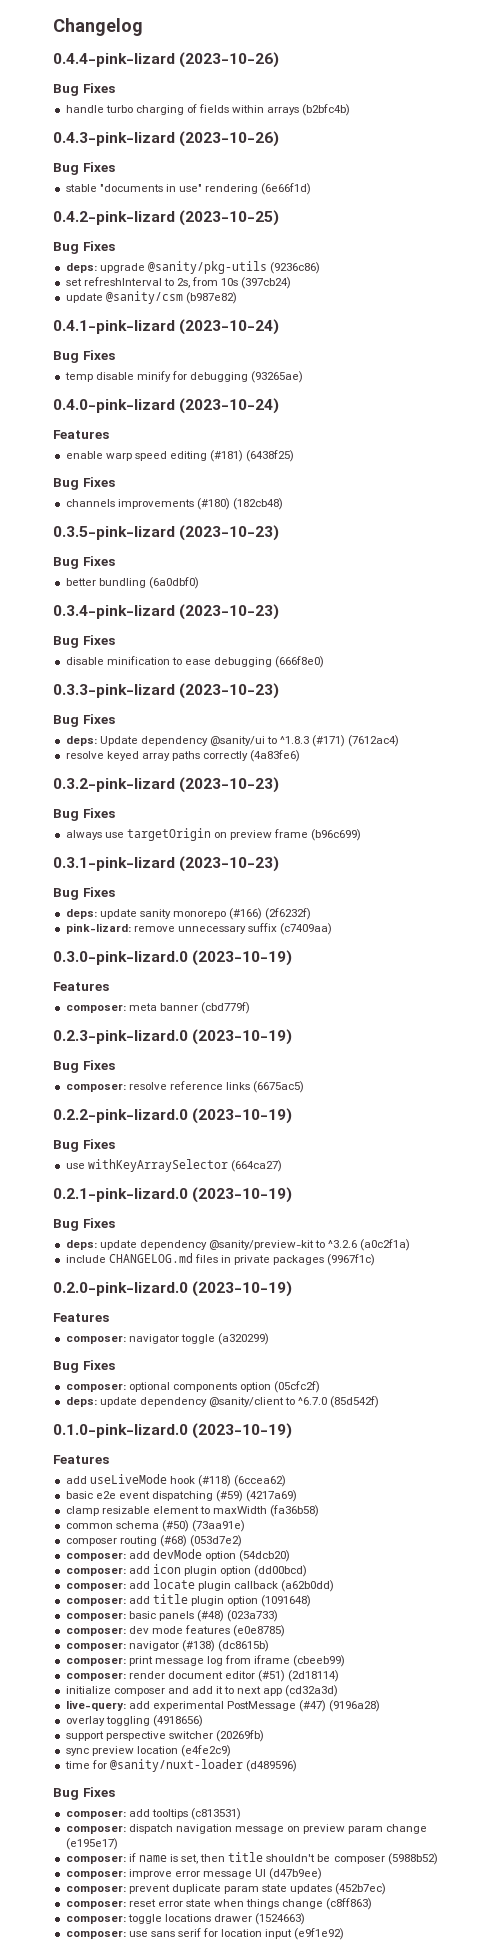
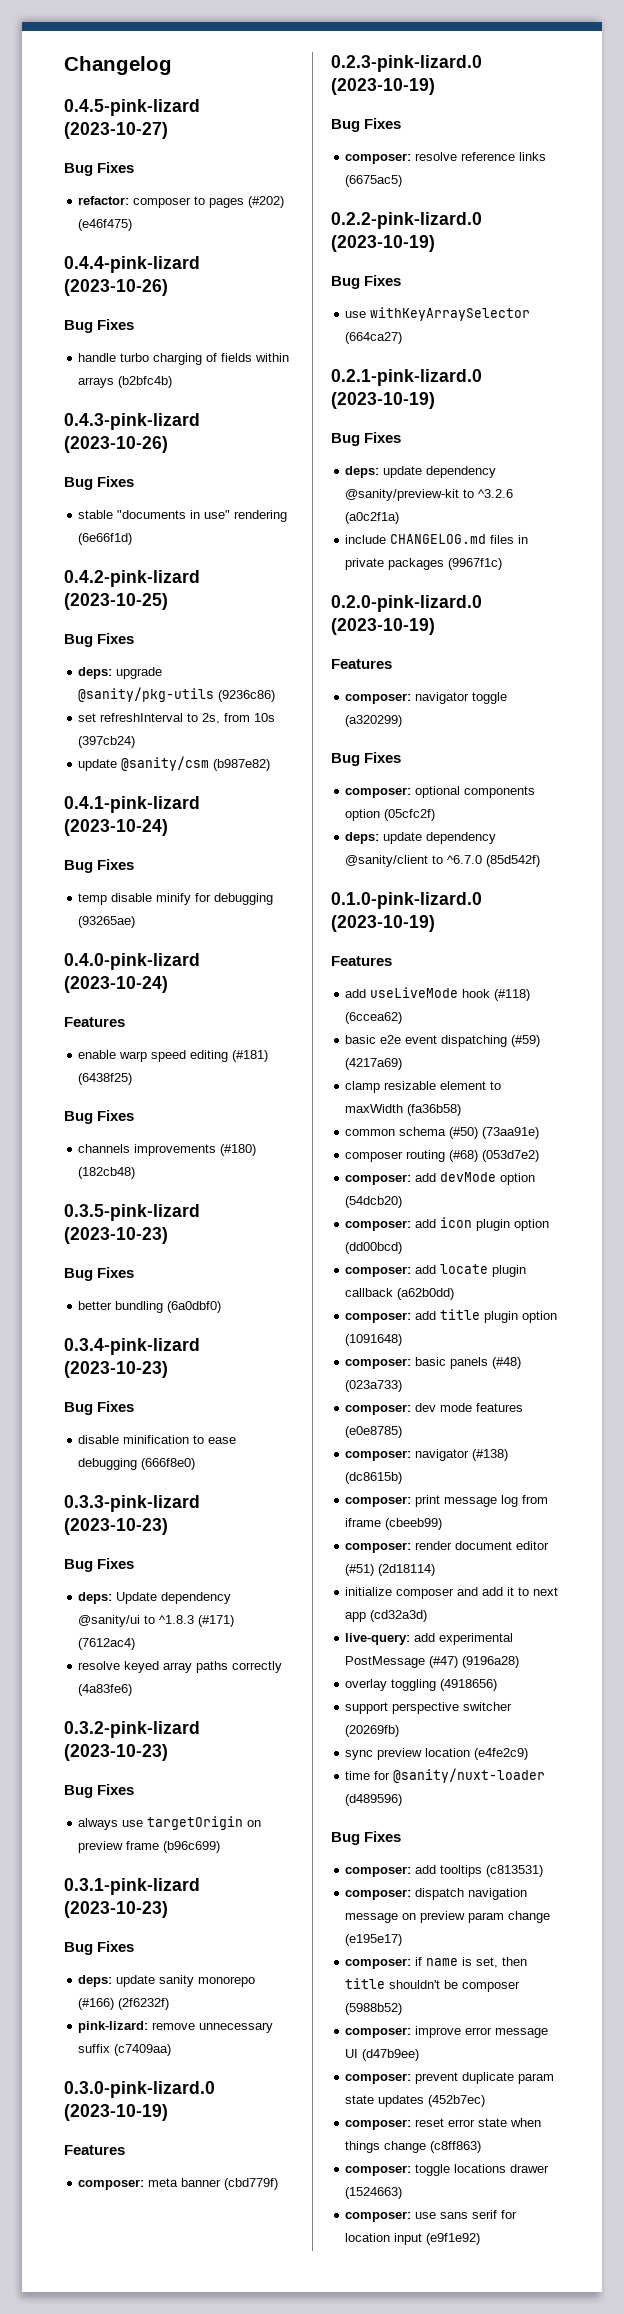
(143, 27) none -> [64,99,200,116] [64,122,168,139] [64,162,135,176] [78,196,285,208] [78,219,133,231] // 0.4.5-pink-lizard (2023-10-27) // Bug Fixes // refactor: composer to pages (#202) (e46f475)

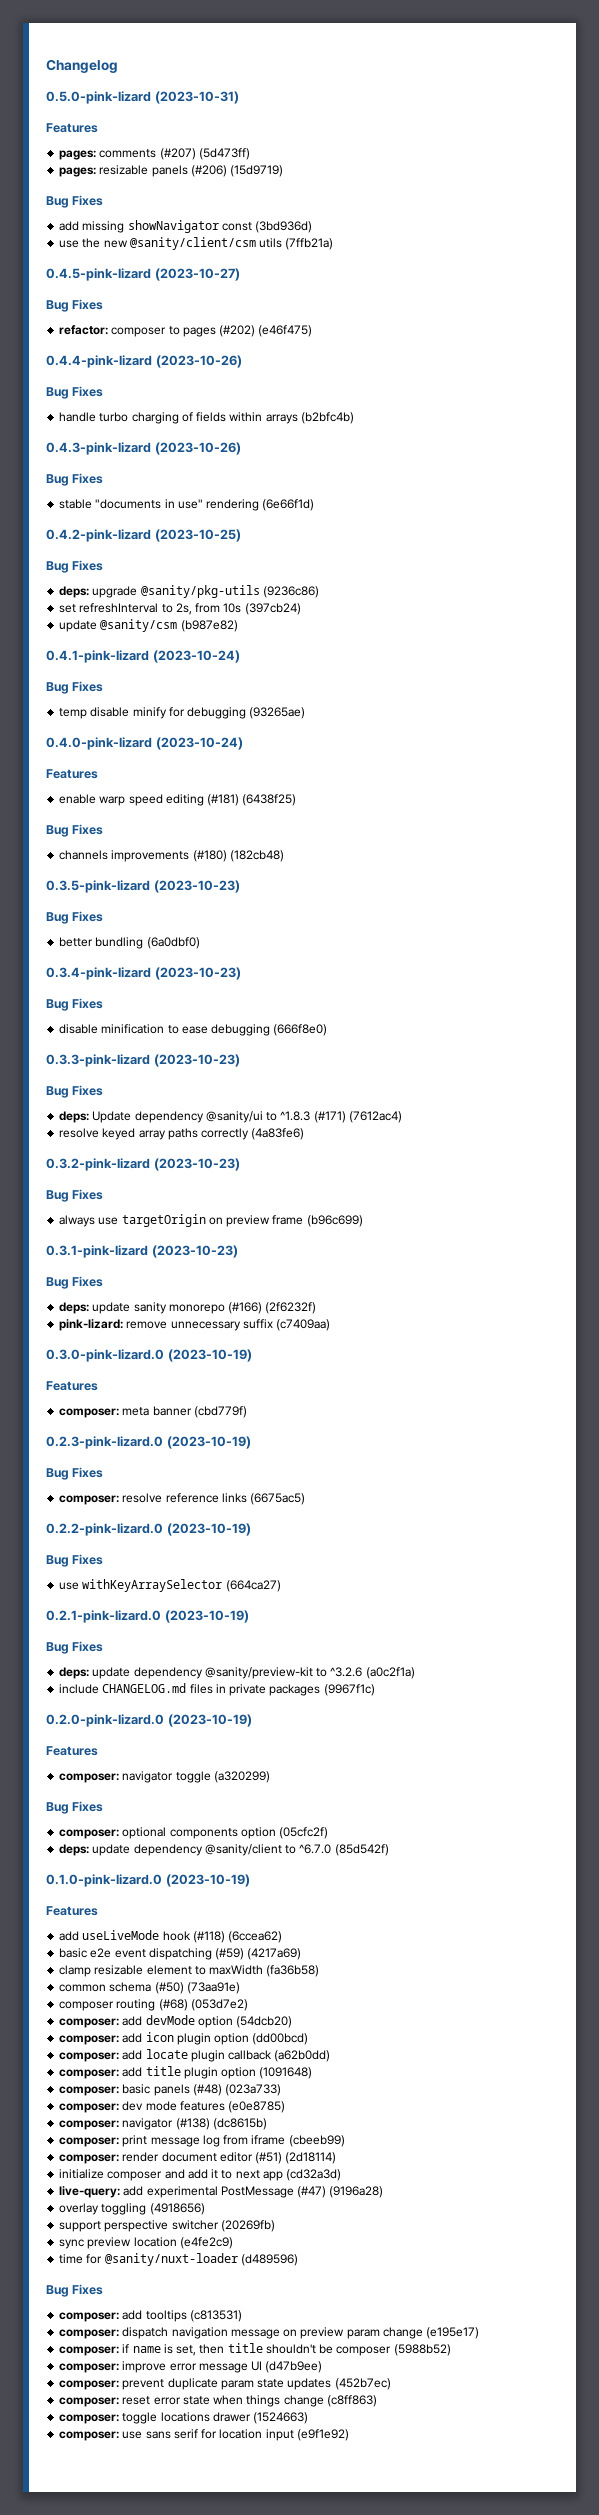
(172, 65) none -> [46,91,239,104] [46,123,98,133] [59,148,250,160] [59,165,284,177] [46,195,104,208] [59,220,313,233] [59,237,334,250] // 0.5.0-pink-lizard (2023-10-31) // Features // pages: comments (#207) (5d473ff) // pages: resizable panels (#206) (15d9719) // Bug Fixes // add missing showNavigator const (3bd936d) // use the new @sanity/client/csm utils (7ffb21a)

